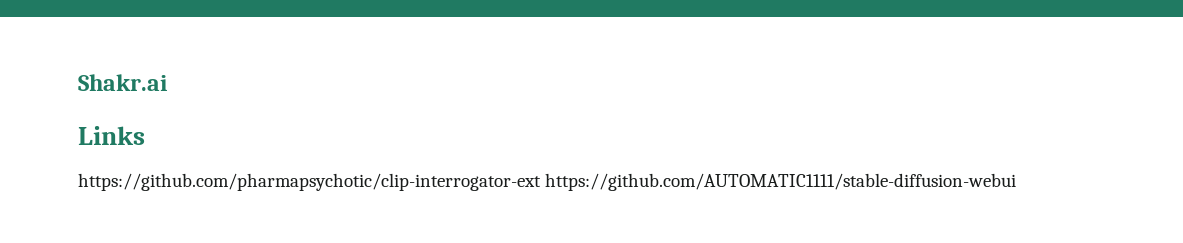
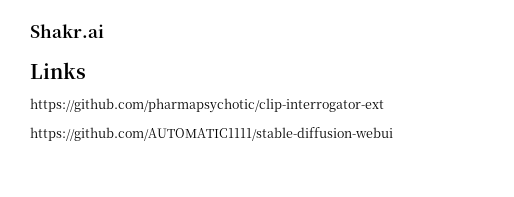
(541, 182) none -> (384, 105) //

